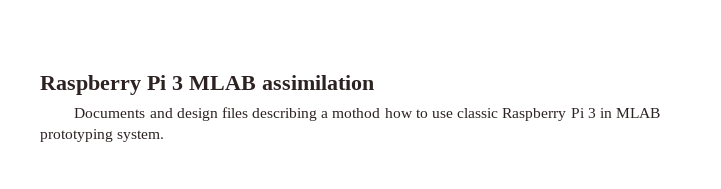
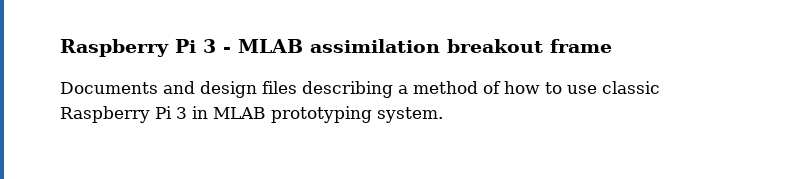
[40,75,183,95] Raspberry Pi 3 -> [60,39,231,57] Raspberry Pi 3 -
(374, 82) none -> [447,39,612,53] breakout frame
[332,108,381,118] mothod -> [413,81,501,94] method of

